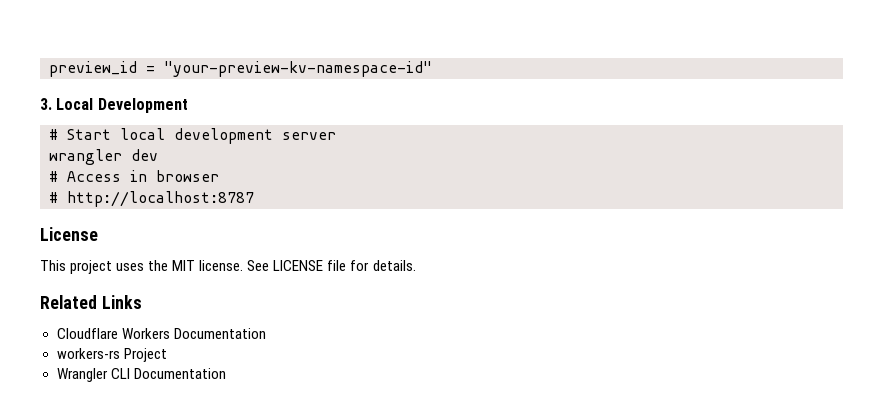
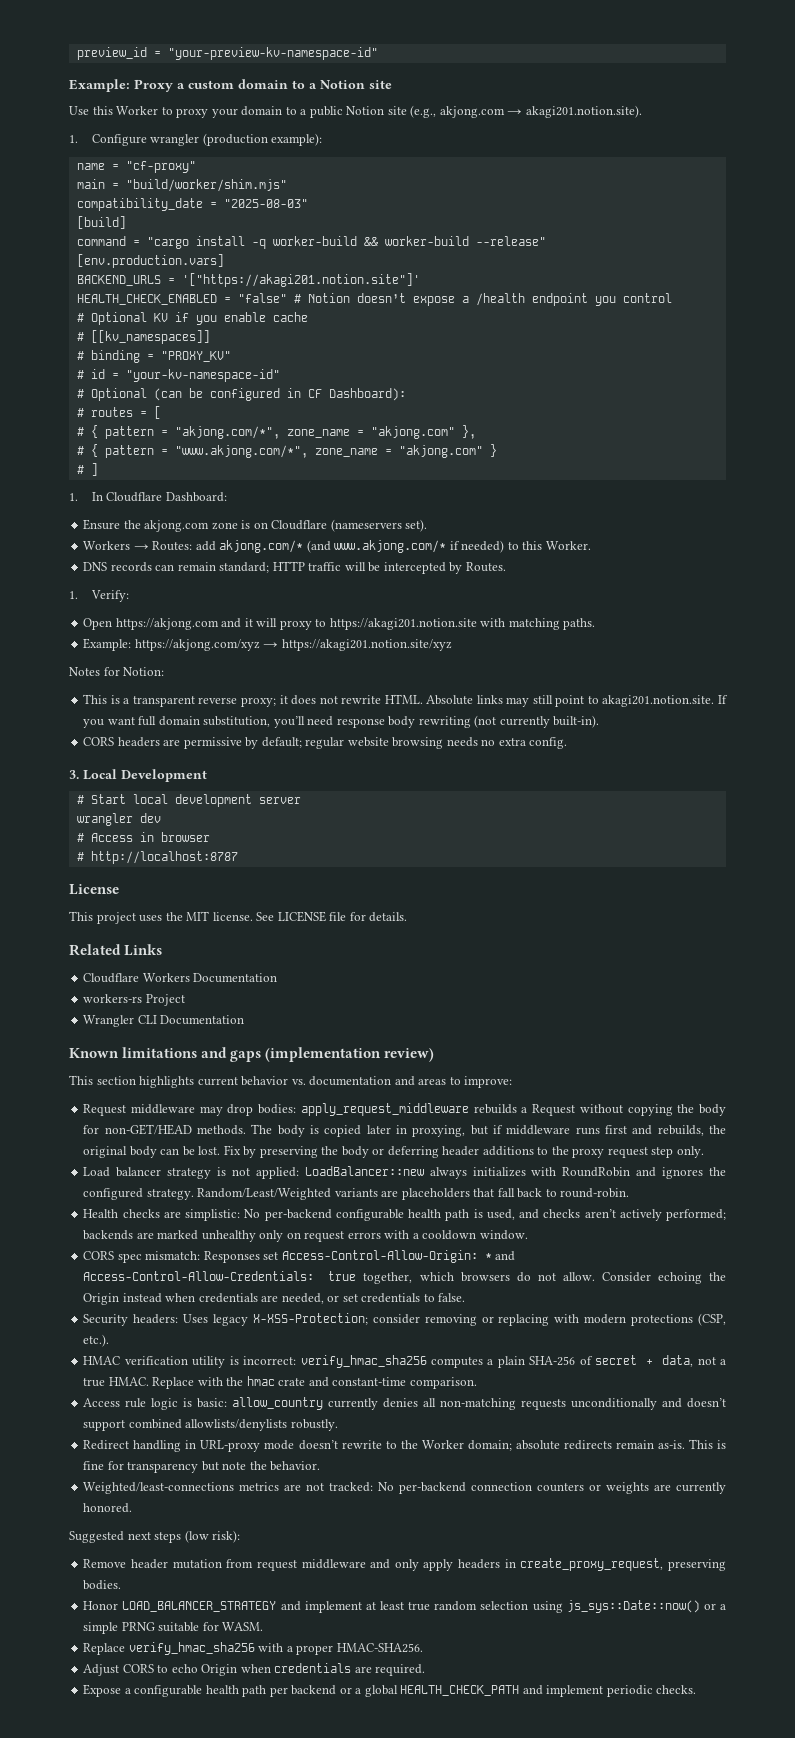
(432, 69) none -> [69,79,392,92] [69,105,642,118] [69,133,323,146] [76,161,196,173] [76,179,287,192] [76,198,308,211] [76,216,126,229] [76,236,546,249] [76,254,224,268] [76,273,420,287] [76,293,672,306] [76,312,308,325] [76,330,210,344] [76,350,231,363] [76,369,280,382] [76,388,406,401] [76,406,161,419] [76,425,476,439] [76,444,497,458] [76,463,98,476] [69,492,227,502] [83,519,428,532] [83,540,591,553] [83,561,506,574] [69,590,129,602] [83,618,596,630] [83,638,452,651] [69,667,165,676] [83,694,729,707] [83,715,600,728] [83,737,568,749] // Example: Proxy a custom domain to a Notion site // Use this Worker to proxy your domain to a public Notion site (e.g., akjong.com → akagi201.notion.site). // 1. Configure wrangler (production example): // name = "cf-proxy" // main = "build/worker/shim.mjs" // compatibility_date = "2025-08-03" // [build] // command = "cargo install -q worker-build && worker-build --release" // [env.production.vars] // BACKEND_URLS = '["https://akagi201.notion.site"]' // HEALTH_CHECK_ENABLED = "false" # Notion doesn’t expose a /health endpoint you control // # Optional KV if you enable cache // # [[kv_namespaces]] // # binding = "PROXY_KV" // # id = "your-kv-namespace-id" // # Optional (can be configured in CF Dashboard): // # routes = [ // # { pattern = "akjong.com/*", zone_name = "akjong.com" }, // # { pattern = "www.akjong.com/*", zone_name = "akjong.com" } // # ] // 1. In Cloudflare Dashboard: // Ensure the akjong.com zone is on Cloudflare (nameservers set). // Workers → Routes: add akjong.com/* (and www.akjong.com/* if needed) to this Worker. // DNS records can remain standard; HTTP traffic will be intercepted by Routes. // 1. Verify: // Open https://akjong.com and it will proxy to https://akagi201.notion.site with matching paths. // Example: https://akjong.com/xyz → https://akagi201.notion.site/xyz // Notes for Notion: // This is a transparent reverse proxy; it does not rewrite HTML. Absolute links may still point to akagi201.notion.site. If you want full domain substitution, you’ll need response body rewriting (not currently built-in). // CORS headers are permissive by default; regular website browsing needs no extra config.
(226, 373) none -> [69,1047,435,1062] [69,1075,513,1088] [83,1103,727,1116] [83,1124,726,1137] [83,1145,704,1158] [83,1166,726,1179] [83,1188,630,1200] [83,1209,727,1221] [83,1230,528,1242] [83,1250,516,1263] [83,1271,726,1284] [83,1293,466,1305] [83,1313,726,1326] [83,1334,110,1347] [83,1355,727,1368] [83,1376,477,1389] [83,1397,726,1410] [83,1419,338,1431] [83,1439,727,1452] [83,1461,321,1473] [83,1482,727,1494] [83,1503,133,1513] [69,1530,241,1543] [83,1558,726,1571] [83,1580,122,1590] [83,1600,726,1613] [83,1622,264,1634] [83,1642,423,1655] [83,1663,426,1676] [83,1684,697,1697] // Known limitations and gaps (implementation review) // This section highlights current behavior vs. documentation and areas to improve: // Request middleware may drop bodies: apply_request_middleware rebuilds a Request without copying the body for non-GET/HEAD methods. The body is copied later in proxying, but if middleware runs first and rebuilds, the original body can be lost. Fix by preserving the body or deferring header additions to the proxy request step only. // Load balancer strategy is not applied: LoadBalancer::new always initializes with RoundRobin and ignores the configured strategy. Random/Least/Weighted variants are placeholders that fall back to round-robin. // Health checks are simplistic: No per-backend configurable health path is used, and checks aren’t actively performed; backends are marked unhealthy only on request errors with a cooldown window. // CORS spec mismatch: Responses set Access-Control-Allow-Origin: * and Access-Control-Allow-Credentials: true together, which browsers do not allow. Consider echoing the Origin instead when credentials are needed, or set credentials to false. // Security headers: Uses legacy X-XSS-Protection; consider removing or replacing with modern protections (CSP, etc.). // HMAC verification utility is incorrect: verify_hmac_sha256 computes a plain SHA-256 of secret + data, not a true HMAC. Replace with the hmac crate and constant-time comparison. // Access rule logic is basic: allow_country currently denies all non-matching requests unconditionally and doesn’t support combined allowlists/denylists robustly. // Redirect handling in URL-proxy mode doesn’t rewrite to the Worker domain; absolute redirects remain as-is. This is fine for transparency but note the behavior. // Weighted/least-connections metrics are not tracked: No per-backend connection counters or weights are currently honored. // Suggested next steps (low risk): // Remove header mutation from request middleware and only apply headers in create_proxy_request, preserving bodies. // Honor LOAD_BALANCER_STRATEGY and implement at least true random selection using js_sys::Date::now() or a simple PRNG suitable for WASM. // Replace verify_hmac_sha256 with a proper HMAC-SHA256. // Adjust CORS to echo Origin when credentials are required. // Expose a configurable health path per backend or a global HEALTH_CHECK_PATH and implement periodic checks.

